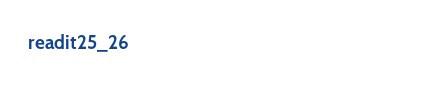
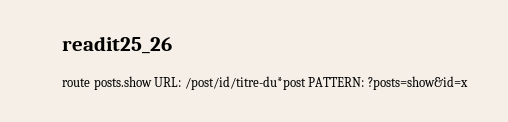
(129, 43) none -> [62,76,468,90] // route posts.show URL: /post/id/titre-du*post PATTERN: ?posts=show&id=x

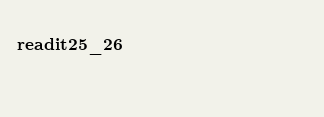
[62,76,468,90] // route posts.show URL: /post/id/titre-du*post PATTERN: ?posts=show&id=x -> (123, 46) none

